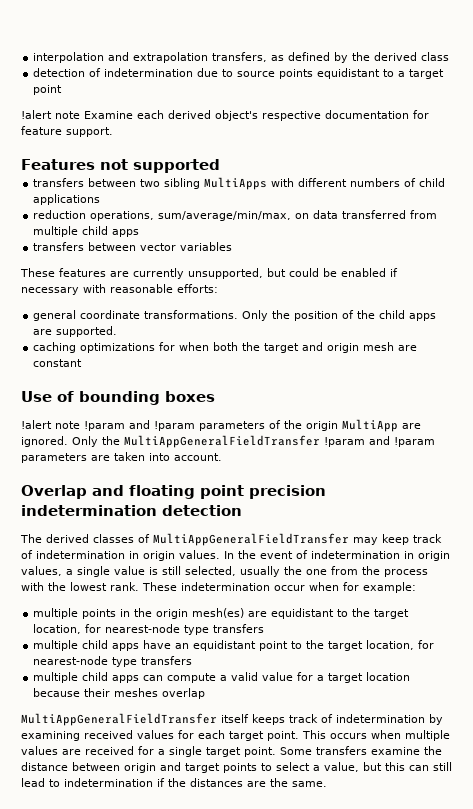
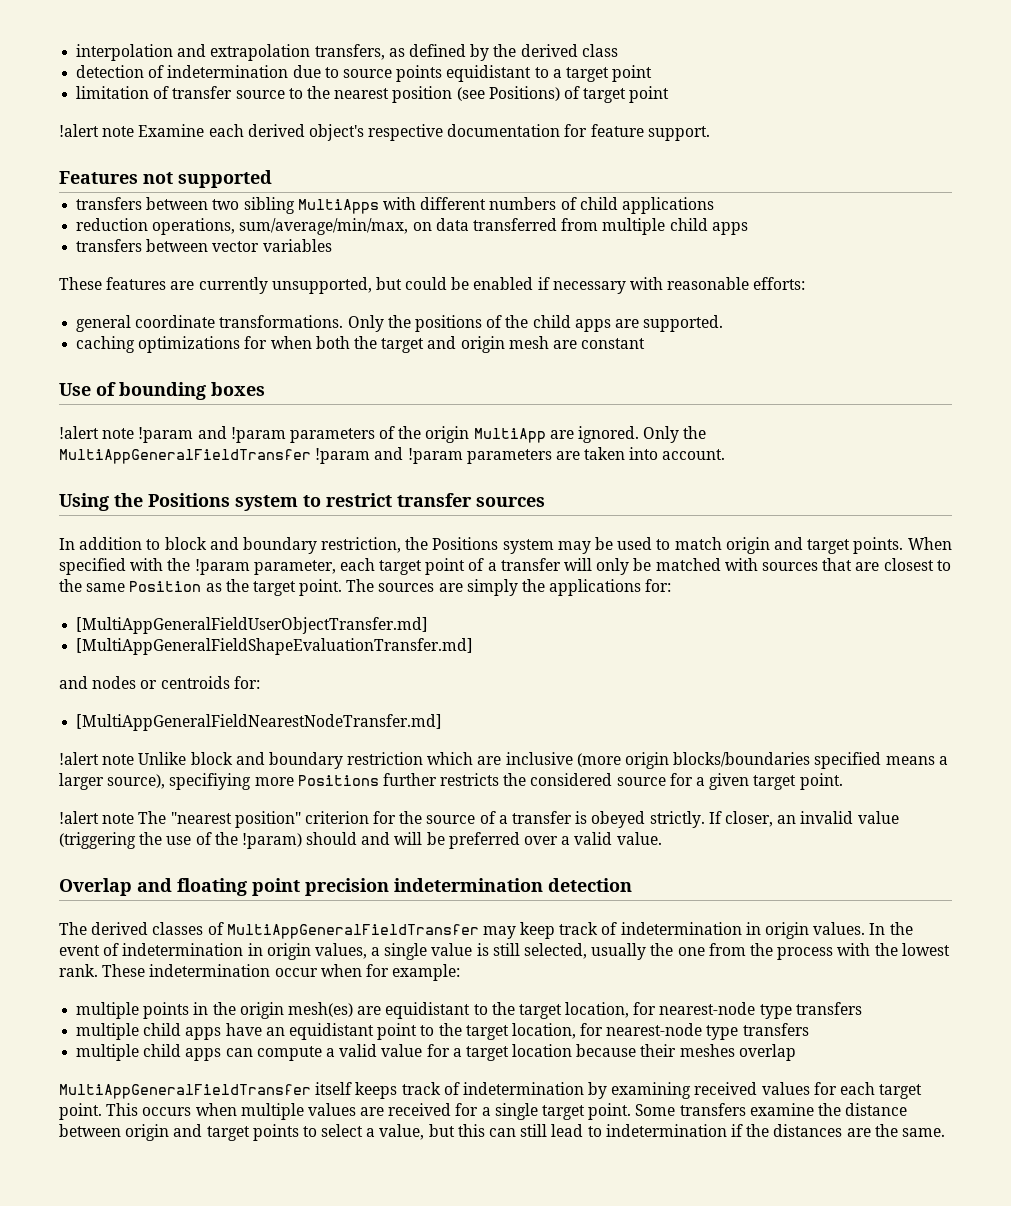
(63, 90) none -> [76,86,670,103] // limitation of transfer source to the nearest position (see Positions) of target point
[294,311,339,321] position -> [414,315,482,332] positions
(222, 457) none -> [59,493,545,511] [59,537,952,554] [59,558,951,575] [59,579,672,596] [76,617,429,634] [76,638,474,655] [59,676,260,689] [76,714,443,731] [59,752,948,769] [59,773,843,790] [59,811,899,828] [59,832,662,849] // Using the Positions system to restrict transfer sources // In addition to block and boundary restriction, the Positions system may be used to match origin and target points. When specified with the !param parameter, each target point of a transfer will only be matched with sources that are closest to the same Position as the target point. The sources are simply the applications for: // [MultiAppGeneralFieldUserObjectTransfer.md] // [MultiAppGeneralFieldShapeEvaluationTransfer.md] // and nodes or centroids for: // [MultiAppGeneralFieldNearestNodeTransfer.md] // !alert note Unlike block and boundary restriction which are inclusive (more origin blocks/boundaries specified means a larger source), specifiying more Positions further restricts the considered source for a given target point. // !alert note The "nearest position" criterion for the source of a transfer is obeyed strictly. If closer, an invalid value (triggering the use of the !param) should and will be preferred over a valid value.

